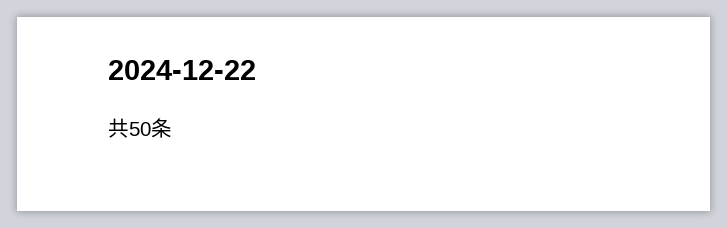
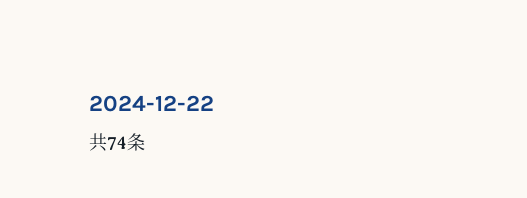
[129,122,151,136] 50 -> [107,136,127,150] 74

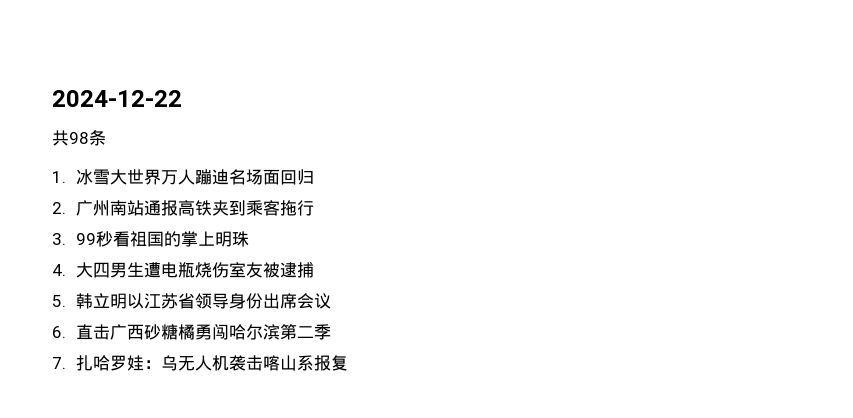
[107,136,127,150] 74 -> [69,132,89,144] 98
(145, 142) none -> [52,169,314,185] [52,200,314,216] [52,231,249,247] [52,262,314,278] [52,293,331,309] [52,324,331,340] [52,355,348,371] // 1.冰雪大世界万人蹦迪名场面回归 // 2.广州南站通报高铁夹到乘客拖行 // 3. 99秒看祖国的掌上明珠 // 4.大四男生遭电瓶烧伤室友被逮捕 // 5.韩立明以江苏省领导身份出席会议 // 6.直击广西砂糖橘勇闯哈尔滨第二季 // 7.扎哈罗娃：乌无人机袭击喀山系报复

